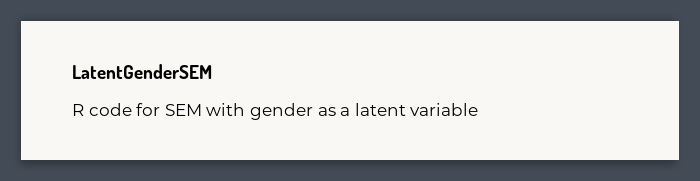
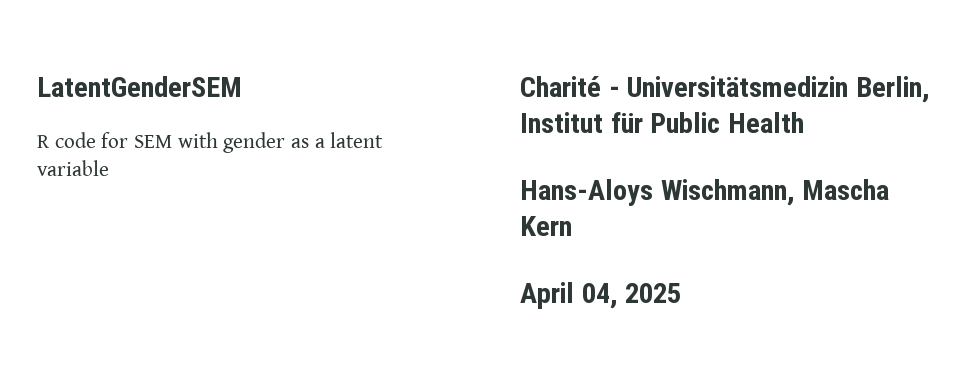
(479, 109) none -> [520,76,931,103] [520,112,805,133] [520,179,890,206] [520,216,572,236] [520,282,682,309] // Charité - Universitätsmedizin Berlin, Institut für Public Health // Hans-Aloys Wischmann, Mascha Kern // April 04, 2025

